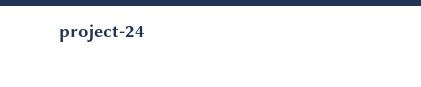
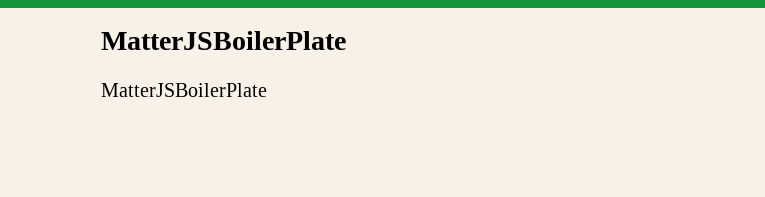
[59,24,145,42] project-24 -> [101,31,346,50] [101,83,267,97] MatterJSBoilerPlate // MatterJSBoilerPlate

